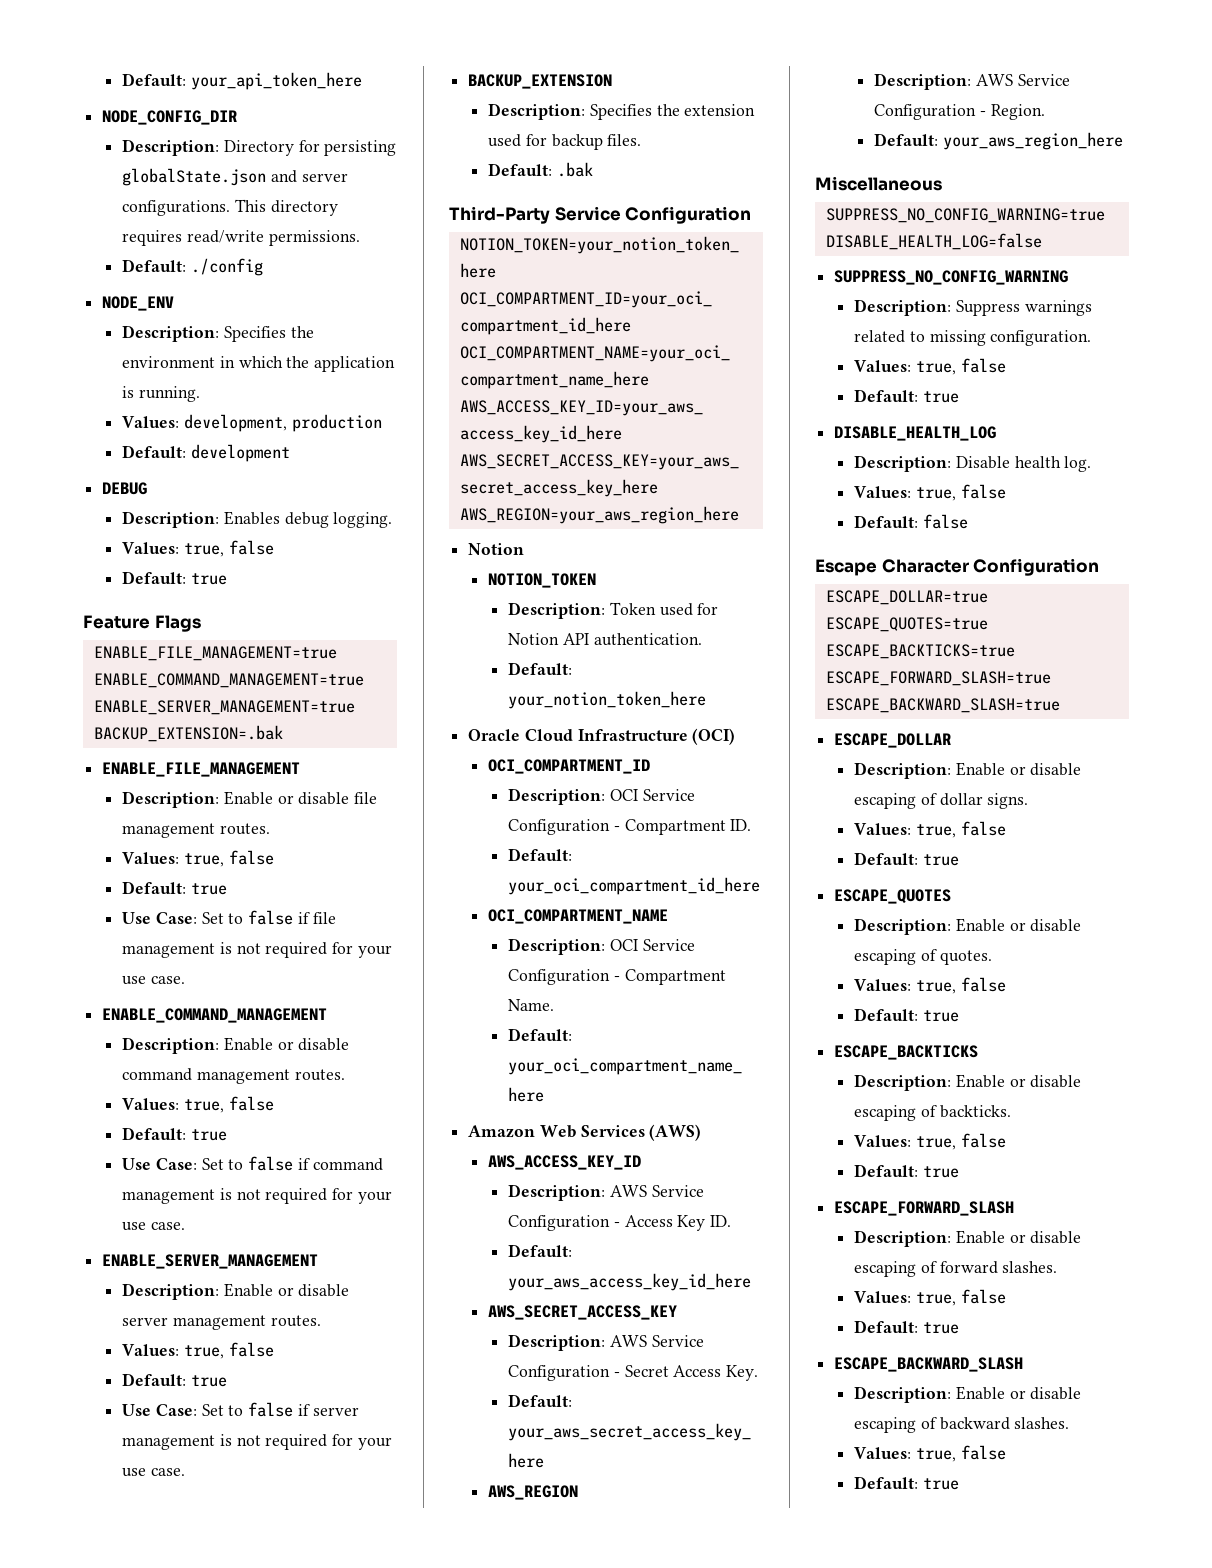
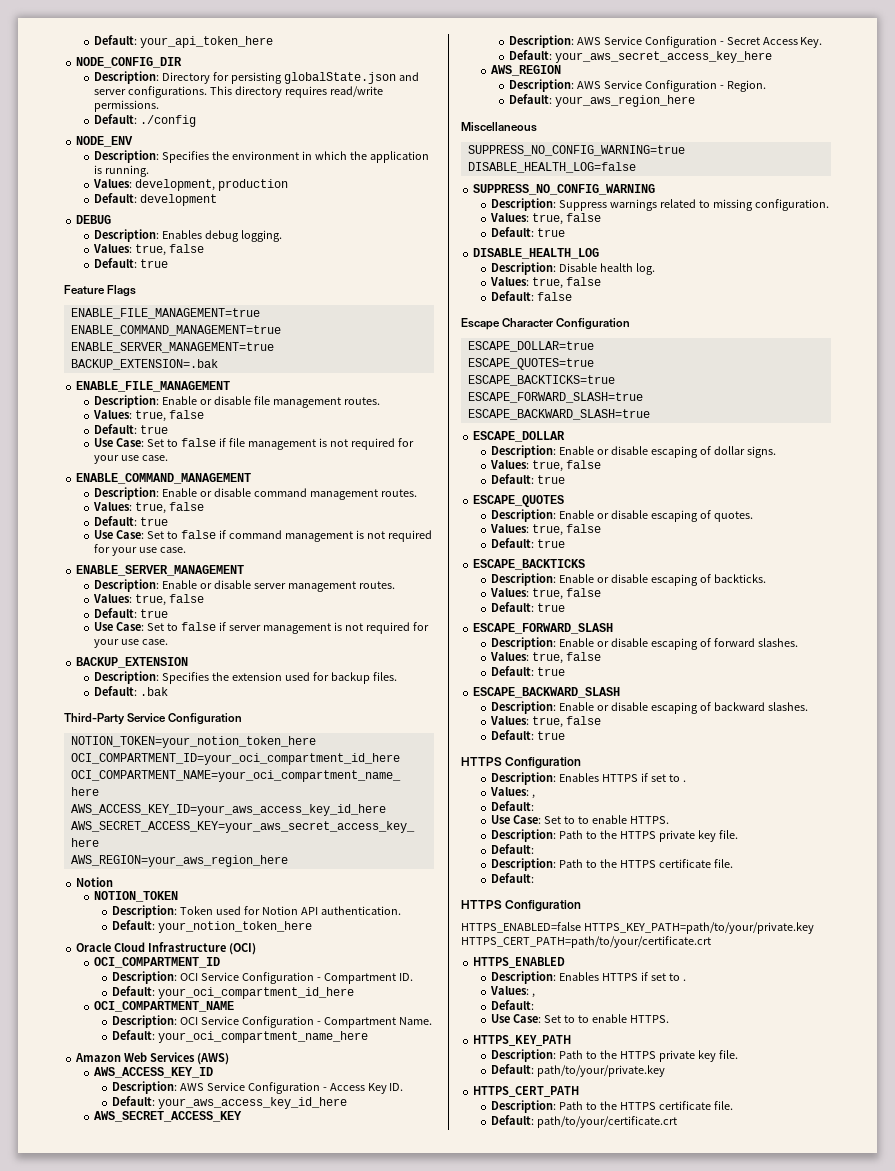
(959, 1484) none -> [461,757,582,769] [490,772,686,785] [489,787,535,799] [490,801,534,811] [490,815,669,824] [490,829,738,842] [490,844,534,854] [490,858,733,871] [490,873,534,883] [461,900,582,912] [461,922,814,934] [461,936,711,948] [473,957,566,968] [490,971,686,984] [489,986,535,998] [490,1000,534,1010] [490,1014,669,1023] [473,1035,572,1046] [490,1049,738,1062] [490,1064,665,1077] [473,1086,580,1097] [490,1100,733,1113] [490,1115,677,1128] // HTTPS Configuration // Description: Enables HTTPS if set to . // Values: , // Default: // Use Case: Set to to enable HTTPS. // Description: Path to the HTTPS private key file. // Default: // Description: Path to the HTTPS certificate file. // Default: // HTTPS Configuration // HTTPS_ENABLED=false HTTPS_KEY_PATH=path/to/your/private.key HTTPS_CERT_PATH=path/to/your/certificate.crt // HTTPS_ENABLED // Description: Enables HTTPS if set to . // Values: , // Default: // Use Case: Set to to enable HTTPS. // HTTPS_KEY_PATH // Description: Path to the HTTPS private key file. // Default: path/to/your/private.key // HTTPS_CERT_PATH // Description: Path to the HTTPS certificate file. // Default: path/to/your/certificate.crt

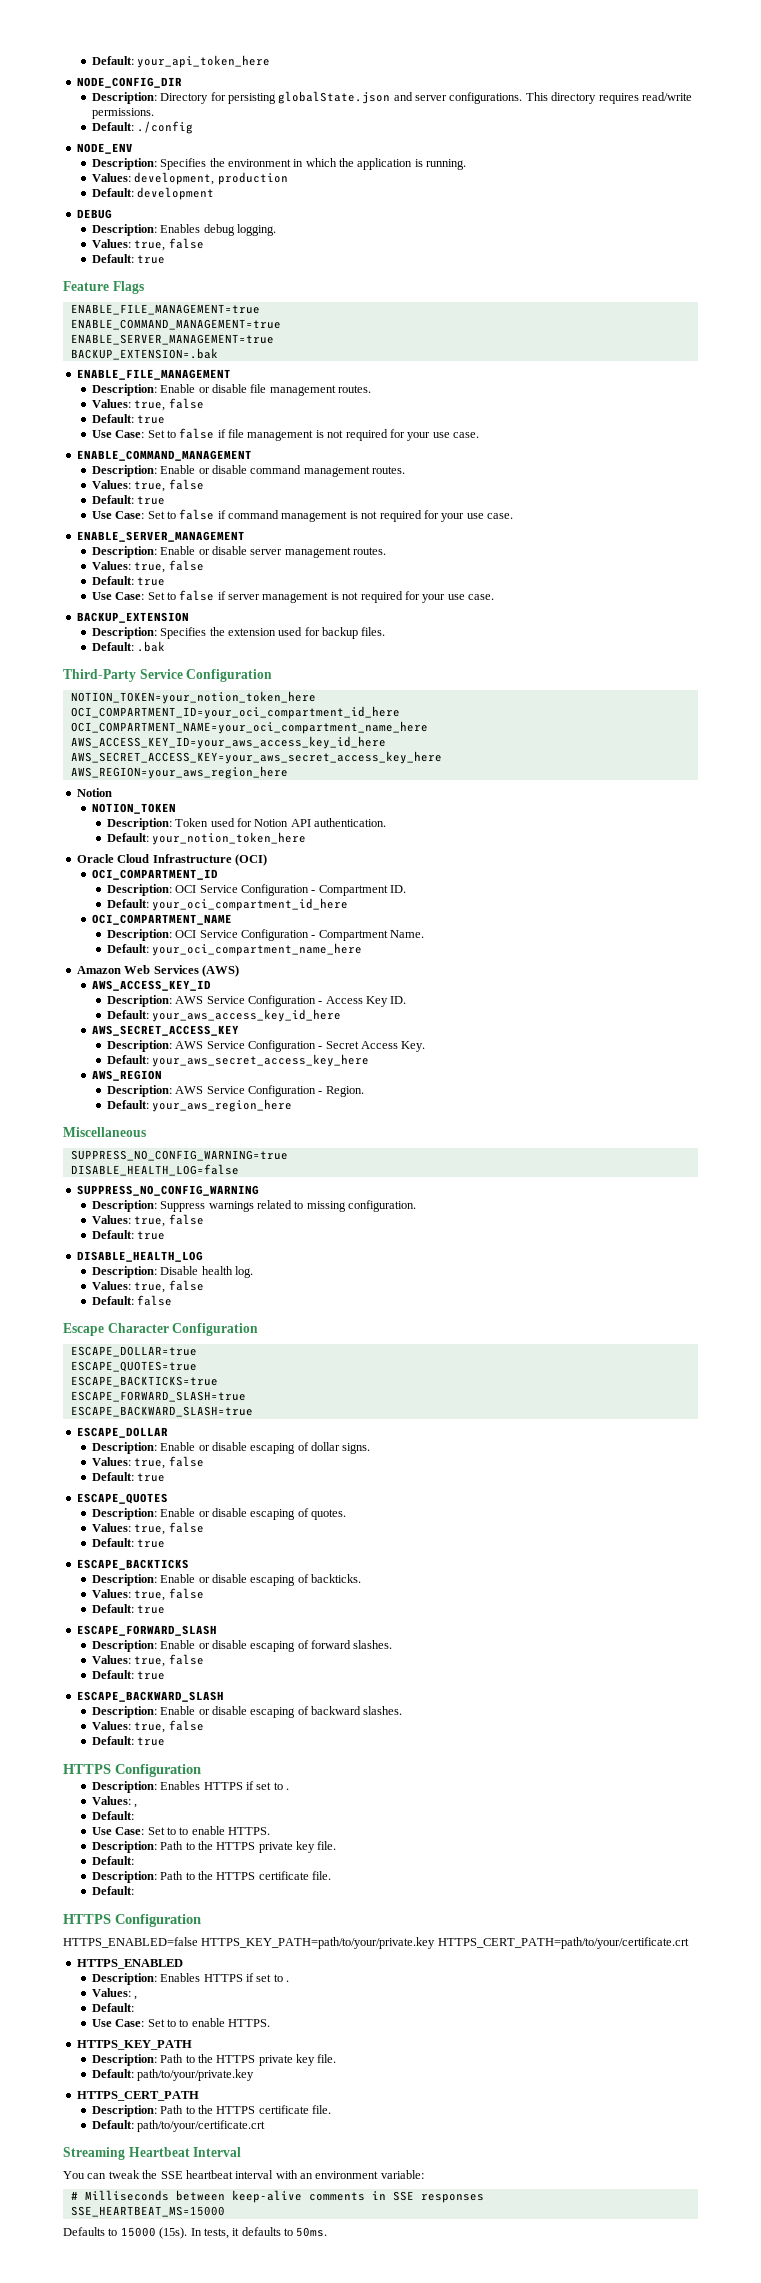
(677, 1122) none -> [63,2147,242,2160] [63,2170,424,2179] [70,2190,484,2203] [70,2206,225,2217] [63,2227,328,2239] // Streaming Heartbeat Interval // You can tweak the SSE heartbeat interval with an environment variable: // # Milliseconds between keep-alive comments in SSE responses // SSE_HEARTBEAT_MS=15000 // Defaults to 15000 (15s). In tests, it defaults to 50ms.

